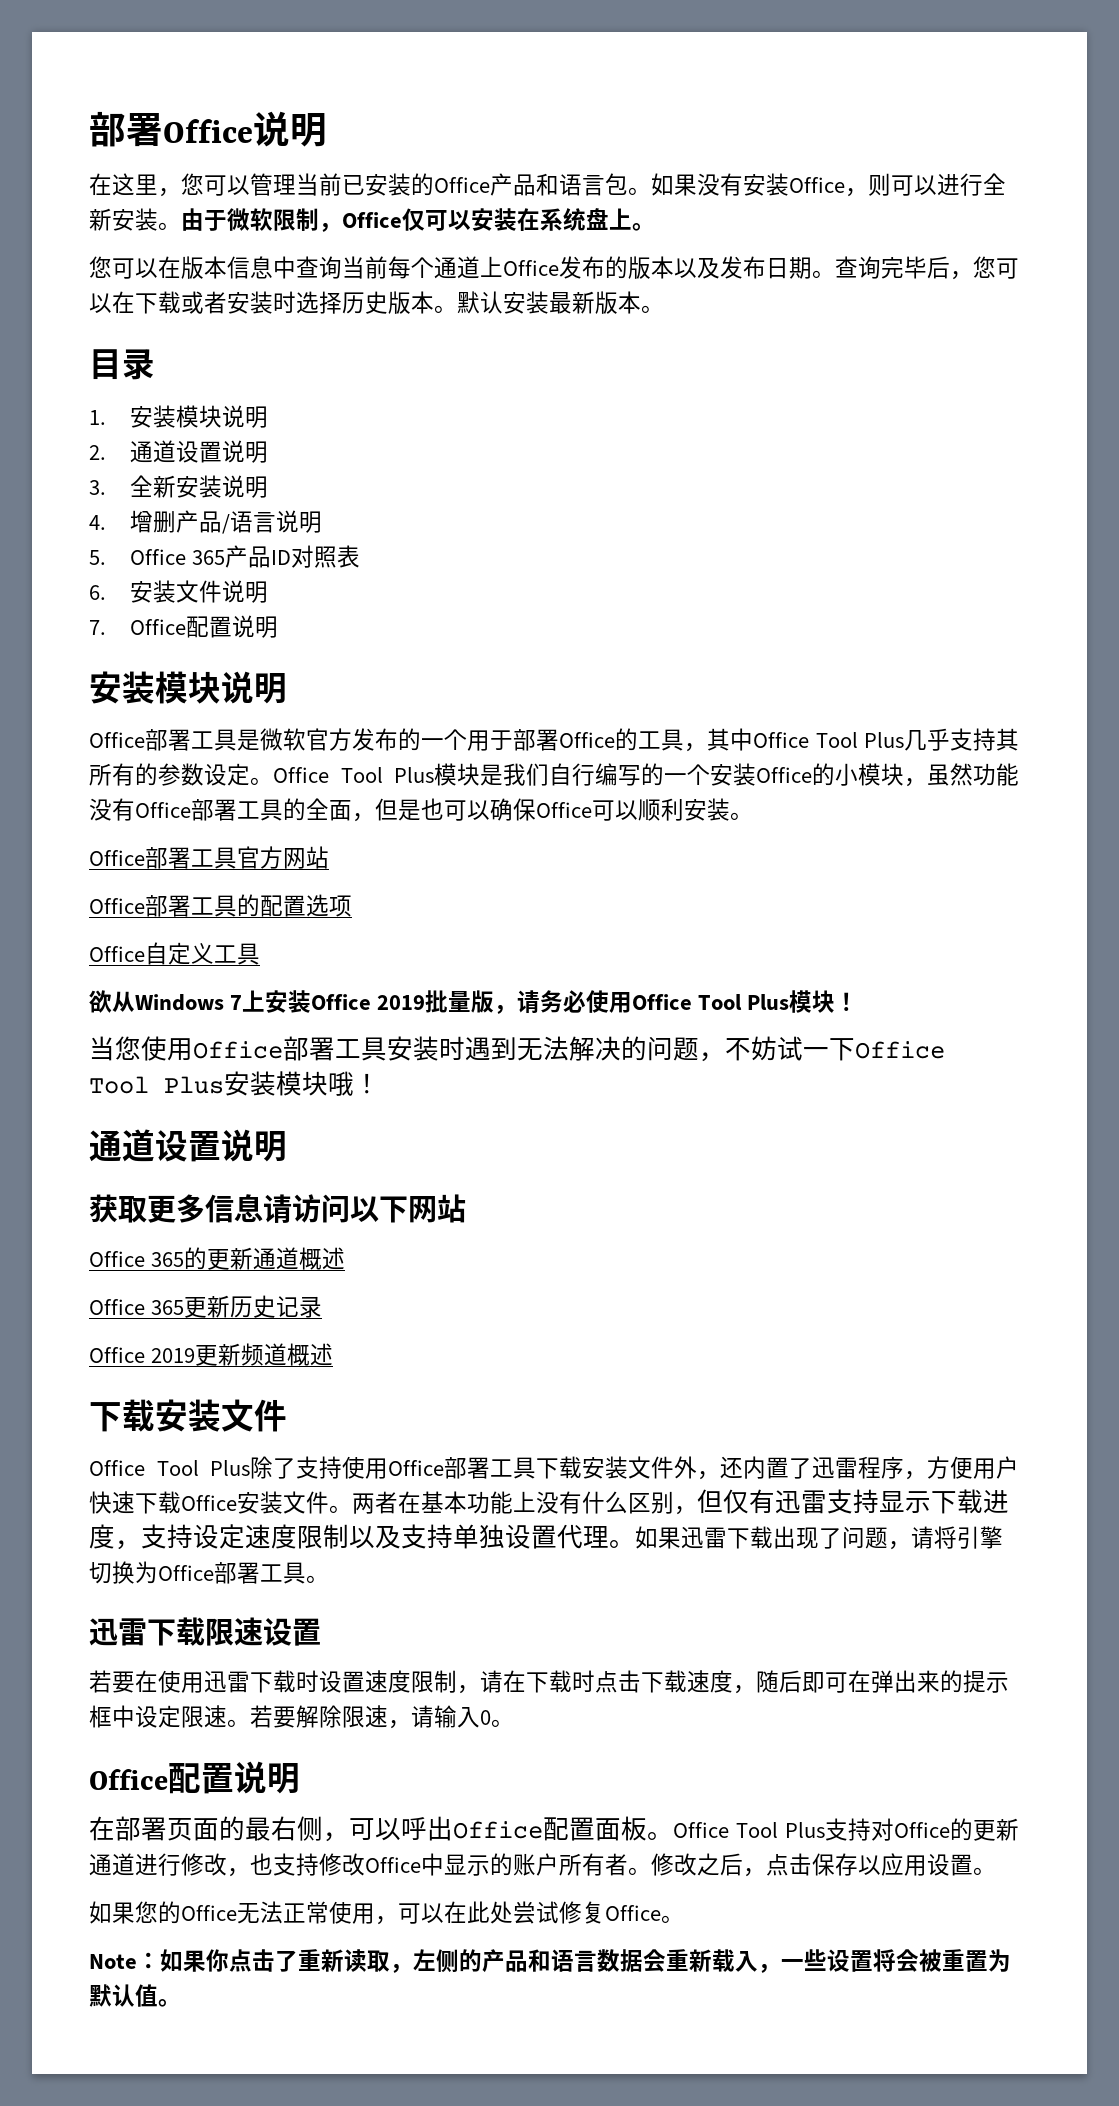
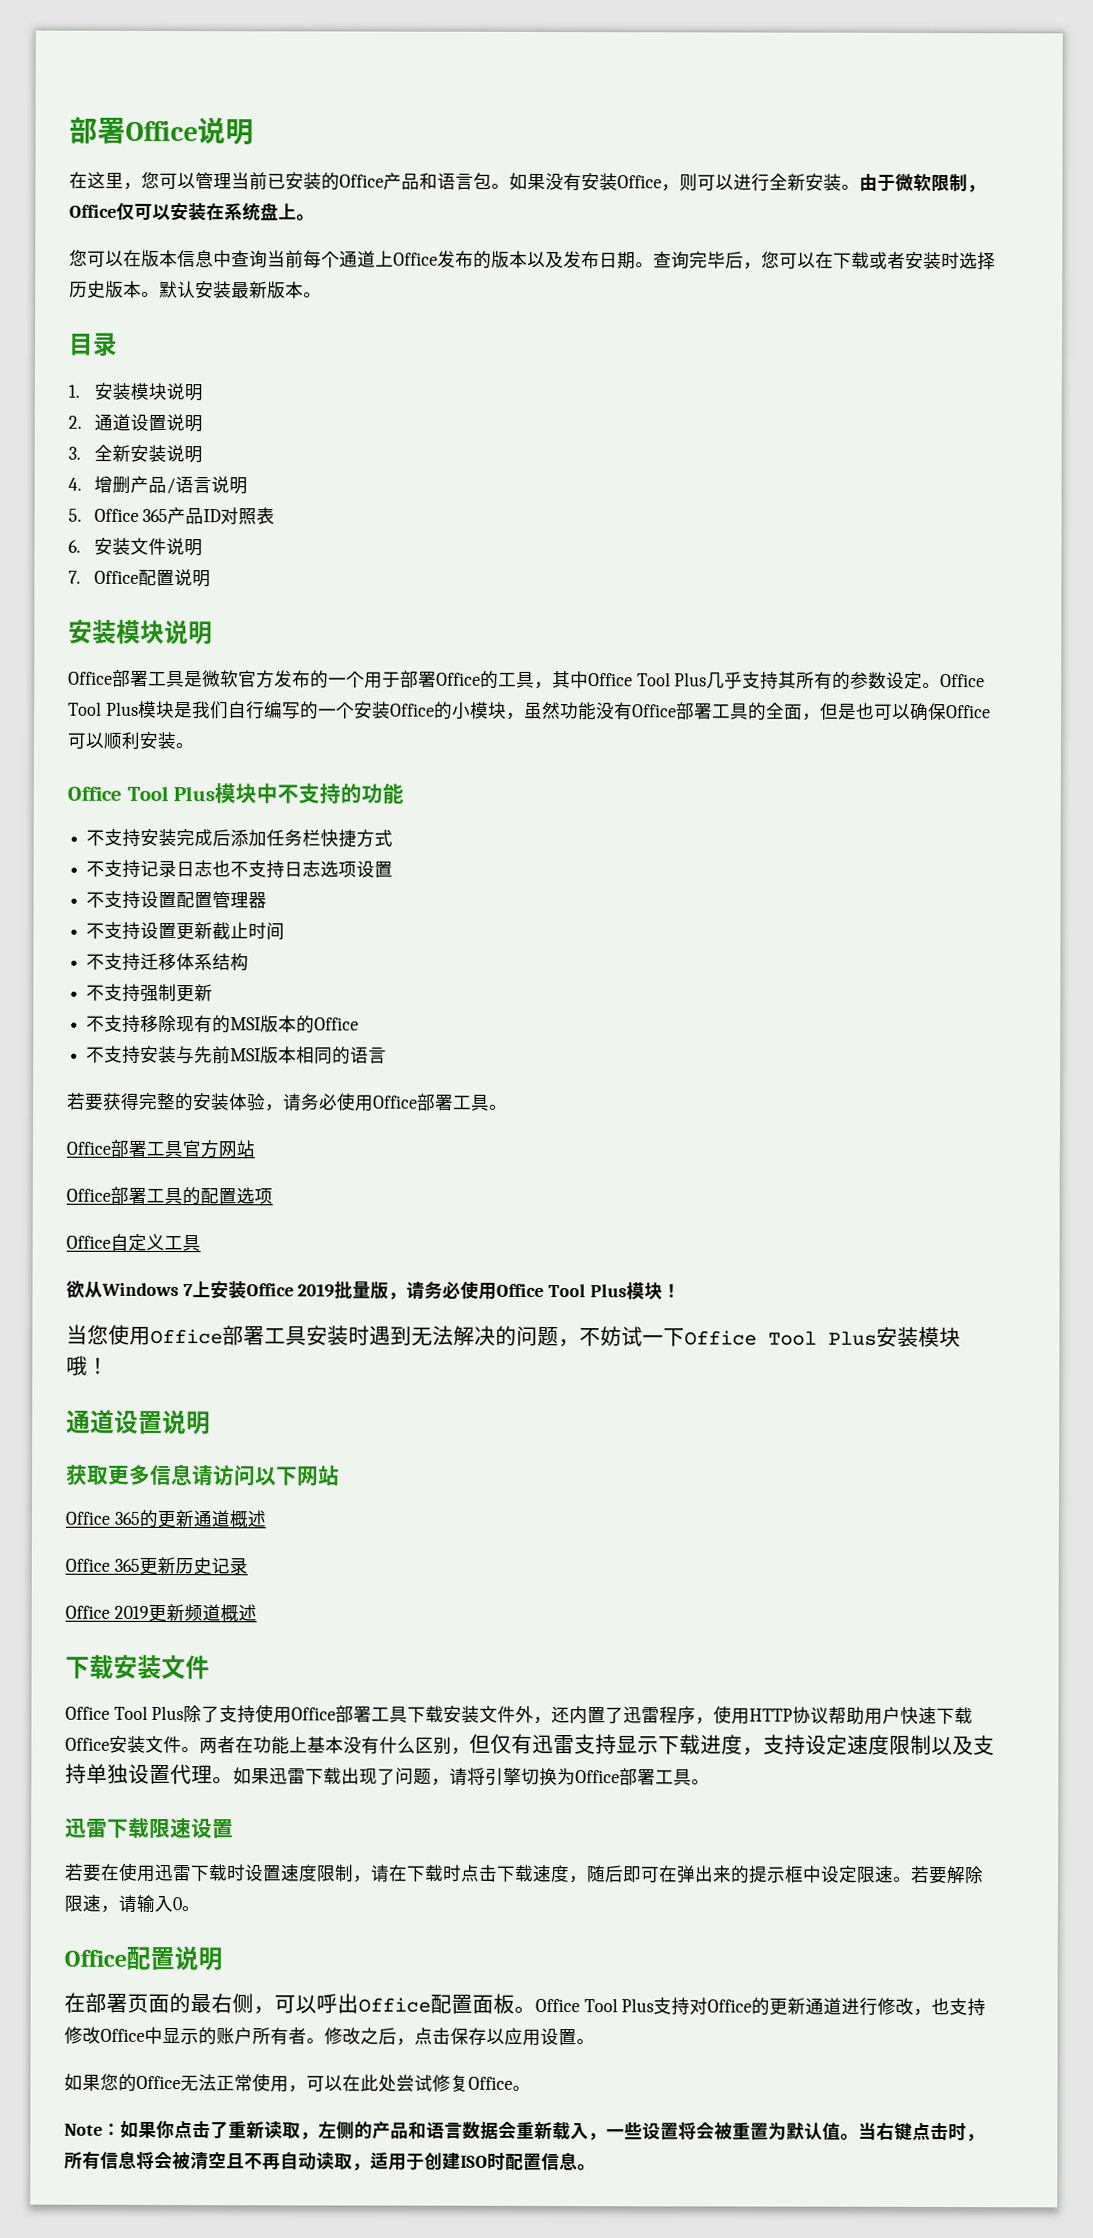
(753, 816) none -> [67,783,405,805] [86,828,394,848] [86,859,394,879] [86,890,268,909] [86,921,286,941] [86,952,250,972] [86,983,214,1003] [86,1014,360,1034] [86,1045,388,1065] [67,1092,508,1112] // Office Tool Plus模块中不支持的功能 // 不支持安装完成后添加任务栏快捷方式 // 不支持记录日志也不支持日志选项设置 // 不支持设置配置管理器 // 不支持设置更新截止时间 // 不支持迁移体系结构 // 不支持强制更新 // 不支持移除现有的MSI版本的Office // 不支持安装与先前MSI版本相同的语言 // 若要获得完整的安装体验，请务必使用Office部署工具。
[927,1456,973,1479] 方便 -> [713,1705,866,1725] 使用HTTP协议帮助
[421,1491,536,1514] 基本功能上 -> [253,1736,344,1755] 功能上基本
(181, 2003) none -> [858,2122,985,2142] [64,2150,596,2171] 当右键点击时，所有信息将会被清空且不再自动读取，适用于创建ISO时配置信息。

